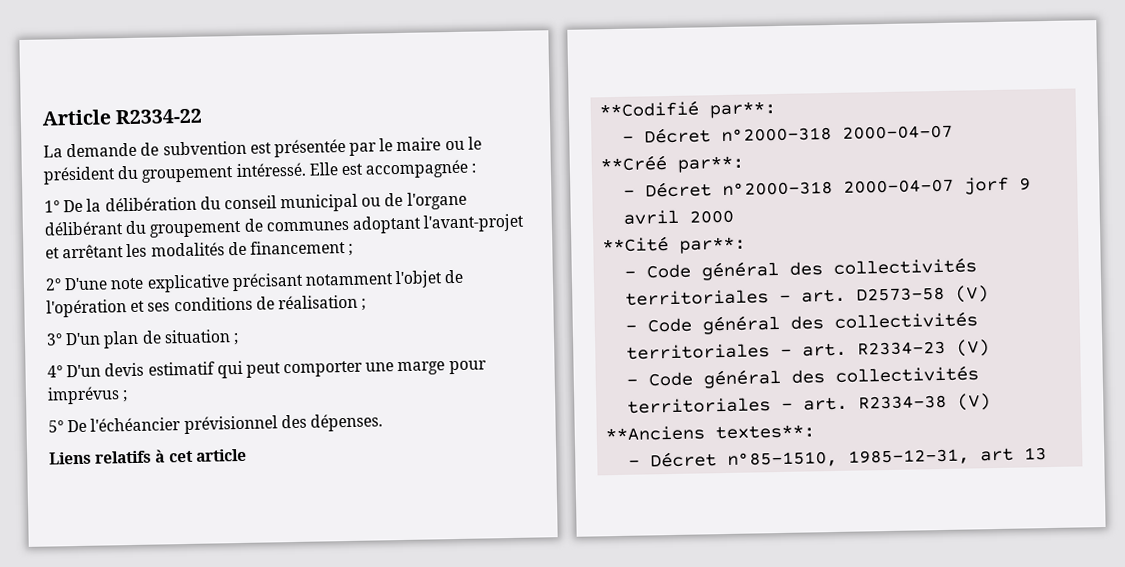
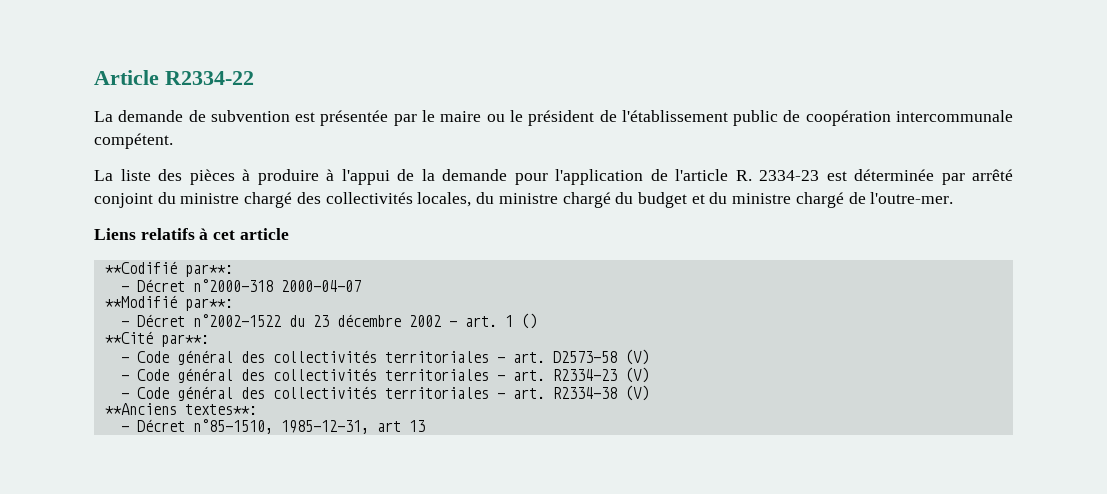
[117,159,477,183] [44,191,467,213] [44,213,526,238] [45,240,354,259] [45,269,464,293] [46,294,367,318] [46,329,239,349] [47,360,487,379] [47,386,129,405] [48,413,383,435] du groupement intéressé. Elle est accompagnée : // 1° De la délibération du conseil municipal ou de l'organe délibérant du groupement de communes adoptant l'avant-projet et arrêtant les modalités de financement ; // 2° D'une note explicative précisant notamment l'objet de l'opération et ses conditions de réalisation ; // 3° D'un plan de situation ; // 4° D'un devis estimatif qui peut comporter une marge pour imprévus ; // 5° De l'échéancier prévisionnel des dépenses. -> [599,110,1013,126] [94,133,173,149] [94,169,1013,185] [94,192,954,208] de l'établissement public de coopération intercommunale compétent. // La liste des pièces à produire à l'appui de la demande pour l'application de l'article R. 2334-23 est déterminée par arrêté conjoint du ministre chargé des collectivités locales, du ministre chargé du budget et du ministre chargé de l'outre-mer.
[600,155,745,173] [623,176,1032,198] [623,209,735,225] **Créé par**: // - Décret n°2000-318 2000-04-07 jorf 9 avril 2000 -> [104,295,233,311] [120,313,537,329] **Modifié par**: // - Décret n°2002-1522 du 23 décembre 2002 - art. 1 ()

